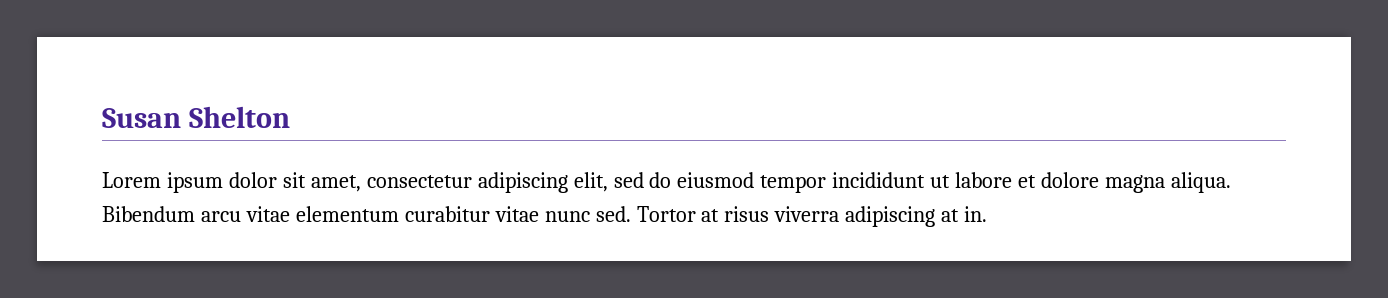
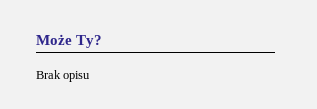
[102,106,291,128] [102,172,1231,193] [102,206,988,227] Susan Shelton // Lorem ipsum dolor sit amet, consectetur adipiscing elit, sed do eiusmod tempor incididunt ut labore et dolore magna aliqua. Bibendum arcu vitae elementum curabitur vitae nunc sed. Tortor at risus viverra adipiscing at in. -> [36,34,103,48] [36,70,91,82] Może Ty? // Brak opisu

